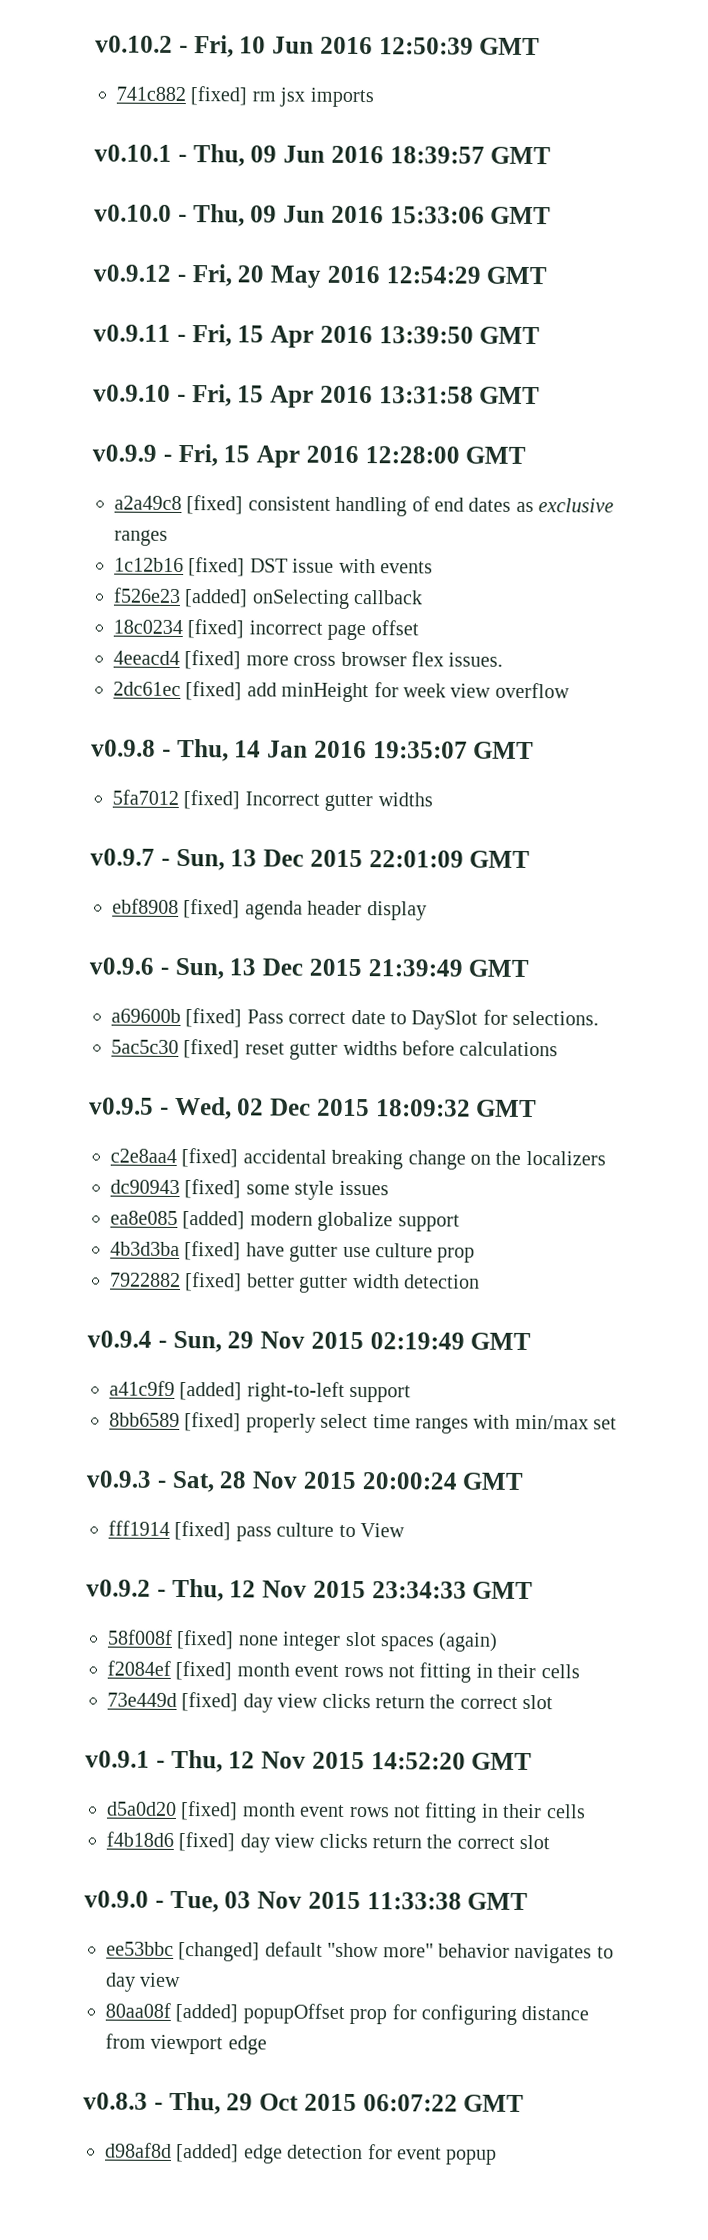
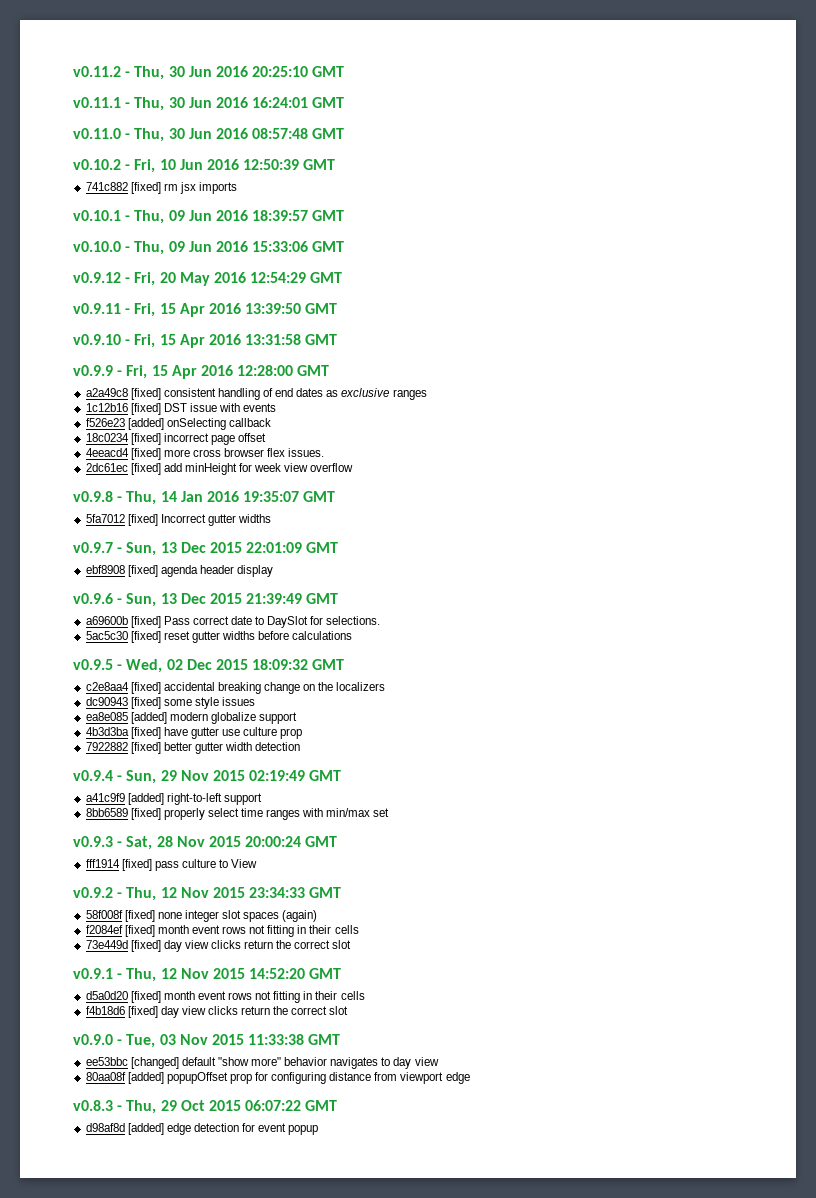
(95, 44) none -> [73,66,345,80] [73,97,345,111] [73,128,345,142] v0.11.2 - Thu, 30 Jun 2016 20:25:10 GMT // v0.11.1 - Thu, 30 Jun 2016 16:24:01 GMT // v0.11.0 - Thu, 30 Jun 2016 08:57:48 GMT //

